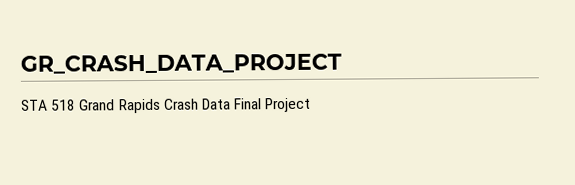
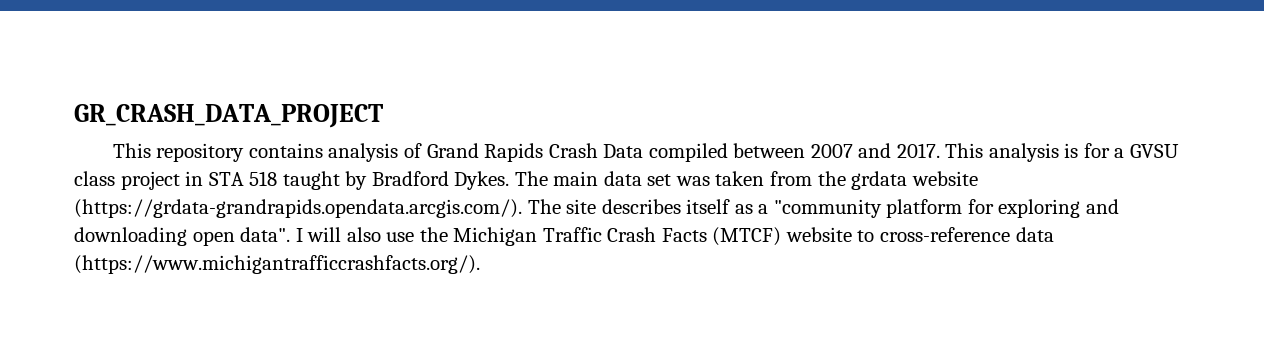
[21,97,312,114] STA 518 Grand Rapids Crash Data Final Project -> [112,143,1180,162] [74,171,978,190] [74,199,1119,218] [74,227,1054,246] [74,255,480,274] This repository contains analysis of Grand Rapids Crash Data compiled between 2007 and 2017. This analysis is for a GVSU class project in STA 518 taught by Bradford Dykes. The main data set was taken from the grdata website (https://grdata-grandrapids.opendata.arcgis.com/). The site describes itself as a "community platform for exploring and downloading open data". I will also use the Michigan Traffic Crash Facts (MTCF) website to cross-reference data (https://www.michigantrafficcrashfacts.org/).

